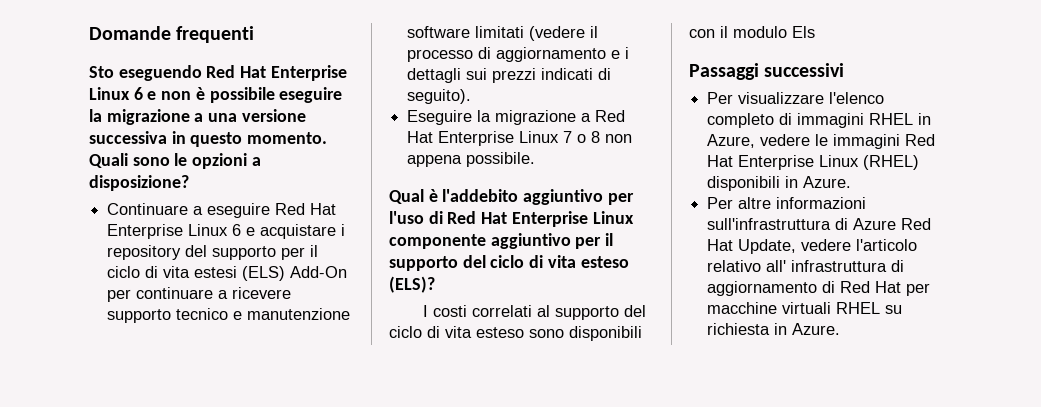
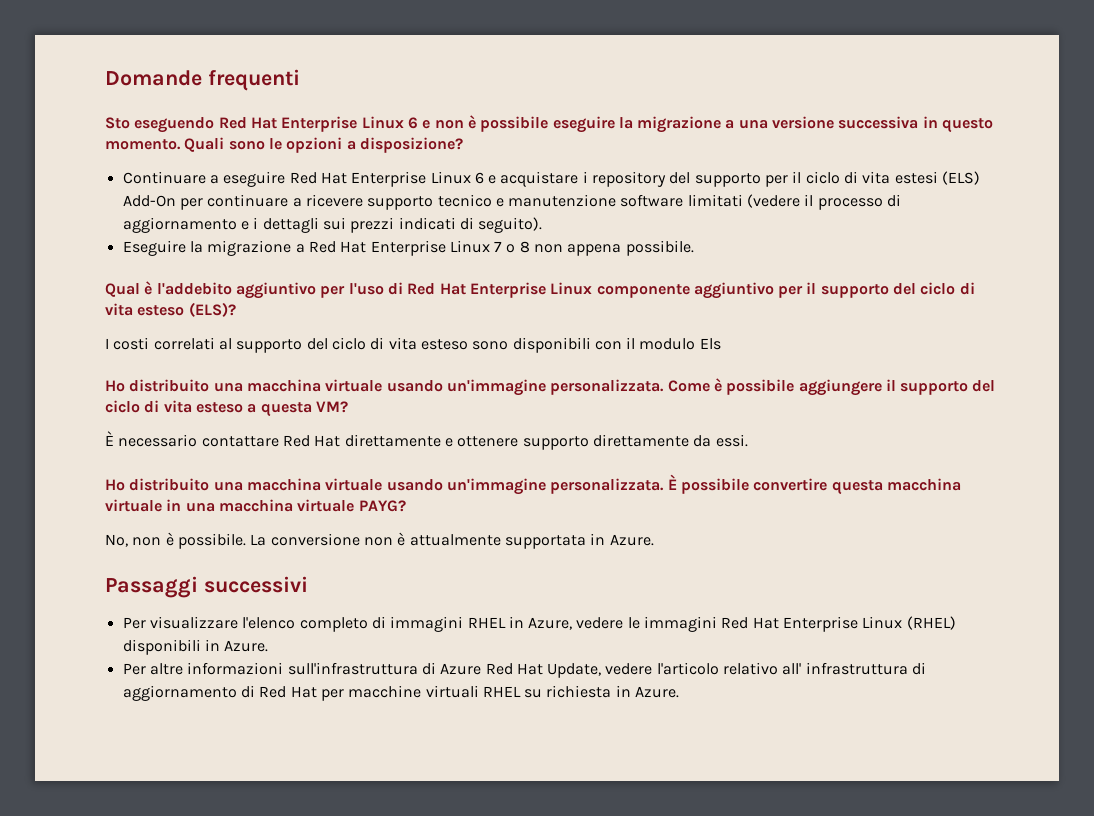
(815, 32) none -> [105,378,996,396] [105,400,348,417] [105,431,748,450] [105,474,961,495] [105,499,406,512] [105,532,654,549] // Ho distribuito una macchina virtuale usando un'immagine personalizzata. Come è possibile aggiungere il supporto del ciclo di vita esteso a questa VM? // È necessario contattare Red Hat direttamente e ottenere supporto direttamente da essi. // Ho distribuito una macchina virtuale usando un'immagine personalizzata. È possibile convertire questa macchina virtuale in una macchina virtuale PAYG? // No, non è possibile. La conversione non è attualmente supportata in Azure.

